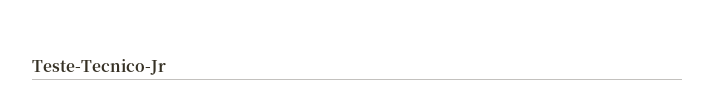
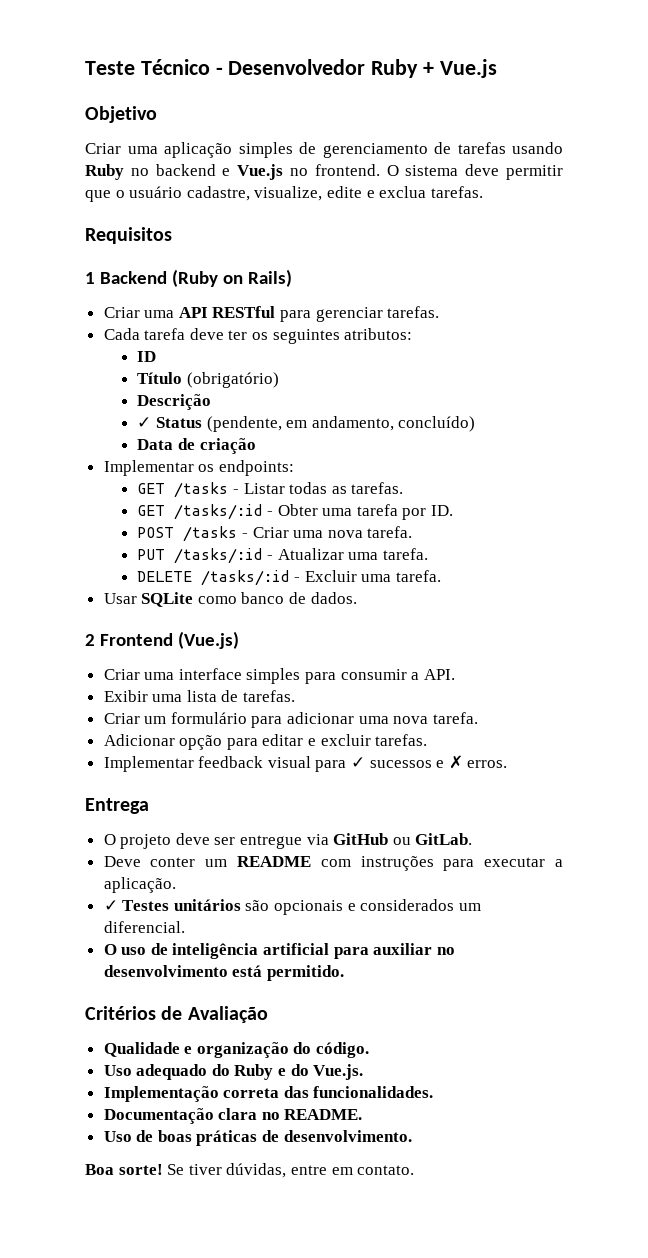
[32,59,166,75] Teste-Tecnico-Jr -> [85,59,497,78] [85,106,157,123] [85,142,563,158] [85,164,563,180] [85,186,483,202] [85,227,172,244] [85,269,292,287] [103,306,440,322] [103,328,413,344] [137,351,157,362] [137,372,280,388] [137,394,212,410] [137,416,476,432] [137,438,256,454] [103,460,294,476] [137,482,404,498] [137,504,454,520] [137,526,413,542] [137,548,428,564] [137,570,441,586] [103,592,357,607] [85,631,239,649] [103,668,455,684] [103,690,296,702] [103,712,478,728] [103,734,428,750] [103,755,508,772] [85,798,149,814] [103,833,473,849] [103,856,563,871] [103,877,176,893] [103,899,481,915] [103,921,185,933] [103,943,455,959] [103,965,344,981] [85,1006,268,1023] [103,1042,370,1058] [103,1064,364,1080] [103,1086,434,1102] [103,1108,363,1124] [103,1130,412,1146] [85,1163,415,1178] Teste Técnico - Desenvolvedor Ruby + Vue.js // Objetivo // Criar uma aplicação simples de gerenciamento de tarefas usando Ruby no backend e Vue.js no frontend. O sistema deve permitir que o usuário cadastre, visualize, edite e exclua tarefas. // Requisitos // 1 Backend (Ruby on Rails) // Criar uma API RESTful para gerenciar tarefas. // Cada tarefa deve ter os seguintes atributos: // ID // Título (obrigatório) // Descrição // ✓ Status (pendente, em andamento, concluído) // Data de criação // Implementar os endpoints: // GET /tasks - Listar todas as tarefas. // GET /tasks/:id - Obter uma tarefa por ID. // POST /tasks - Criar uma nova tarefa. // PUT /tasks/:id - Atualizar uma tarefa. // DELETE /tasks/:id - Excluir uma tarefa. // Usar SQLite como banco de dados. // 2 Frontend (Vue.js) // Criar uma interface simples para consumir a API. // Exibir uma lista de tarefas. // Criar um formulário para adicionar uma nova tarefa. // Adicionar opção para editar e excluir tarefas. // Implementar feedback visual para ✓ sucessos e ✗ erros. // Entrega // O projeto deve ser entregue via GitHub ou GitLab. // Deve conter um README com instruções para executar a aplicação. // ✓ Testes unitários são opcionais e considerados um diferencial. // O uso de inteligência artificial para auxiliar no desenvolvimento está permitido. // Critérios de Avaliação // Qualidade e organização do código. // Uso adequado do Ruby e do Vue.js. // Implementação correta das funcionalidades. // Documentação clara no README. // Uso de boas práticas de desenvolvimento. // Boa sorte! Se tiver dúvidas, entre em contato.

